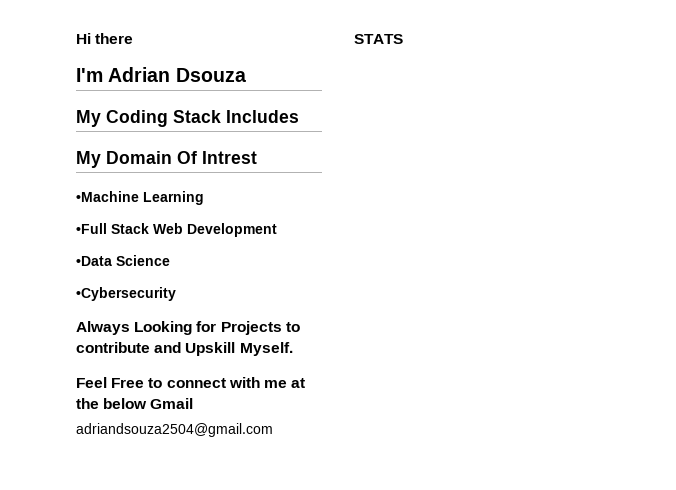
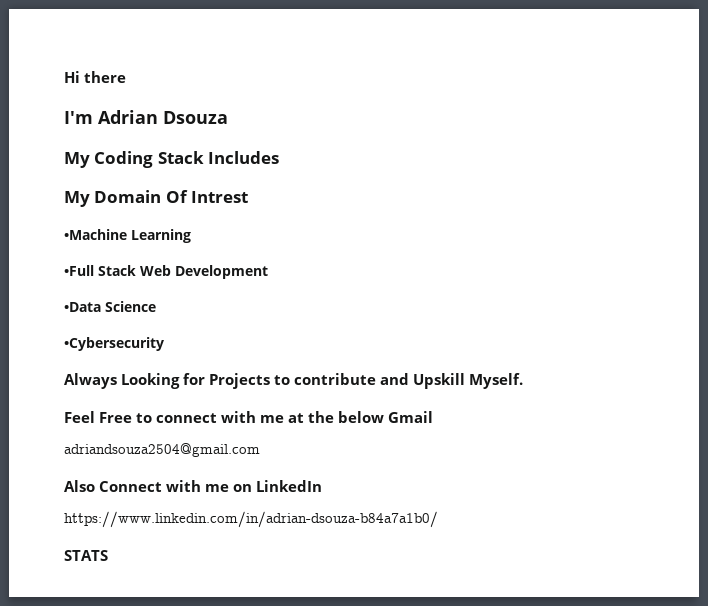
(273, 430) none -> [64,480,323,492] [64,511,438,528] // Also Connect with me on LinkedIn // https://www.linkedin.com/in/adrian-dsouza-b84a7a1b0/

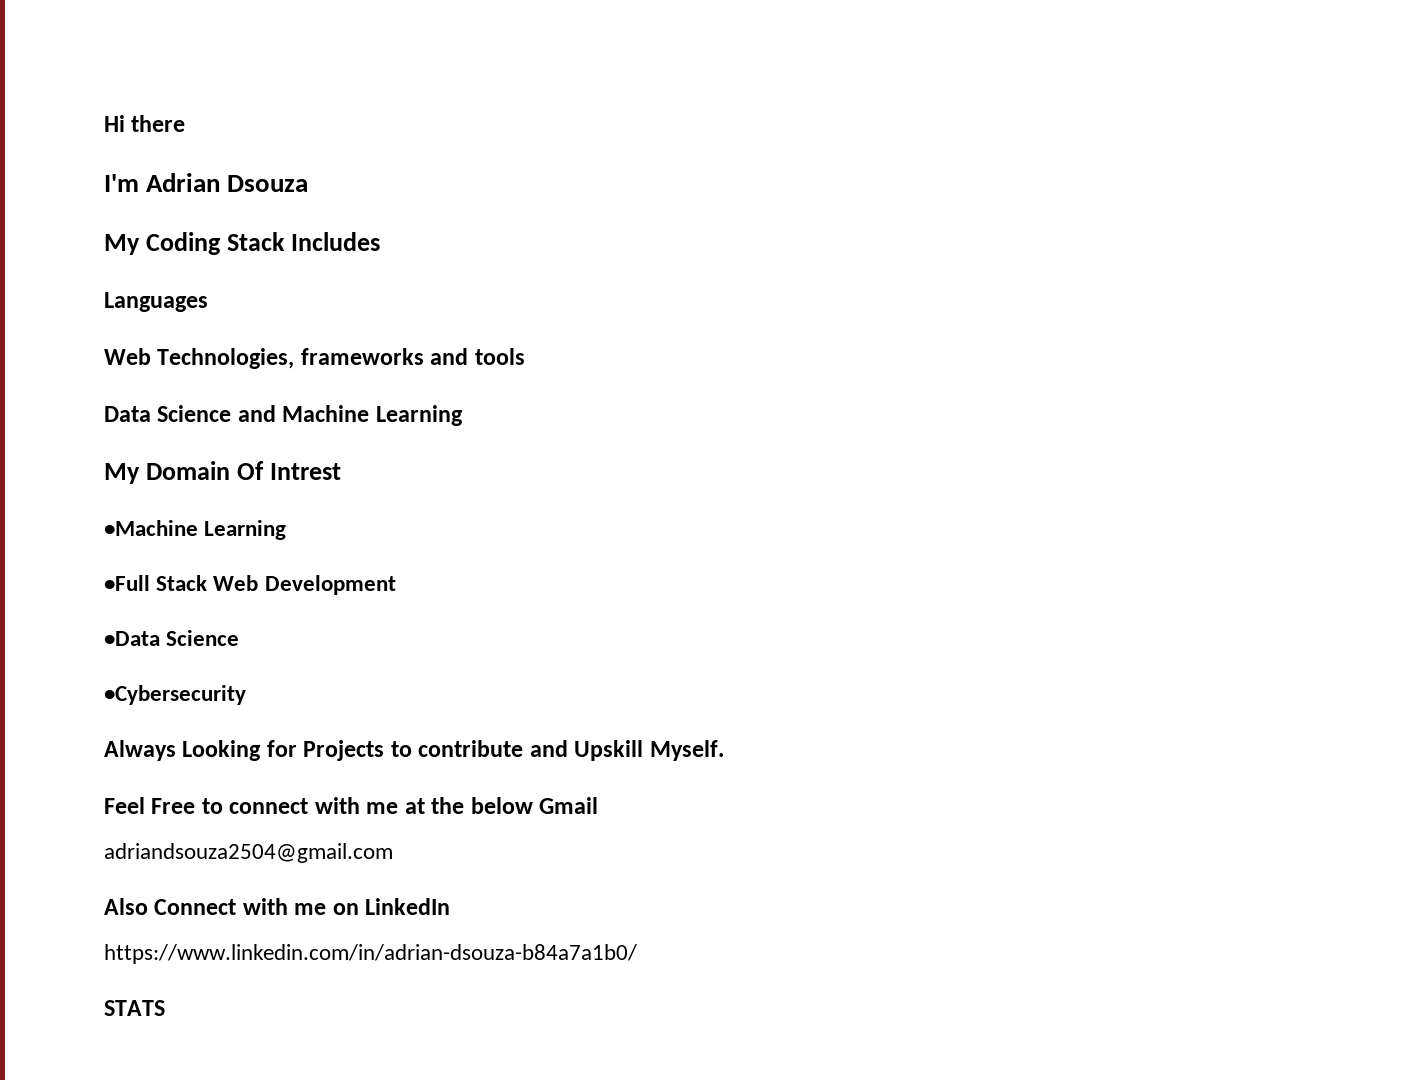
(280, 157) none -> [104,292,208,312] [104,348,525,369] [104,405,463,426] // Languages // Web Technologies, frameworks and tools // Data Science and Machine Learning

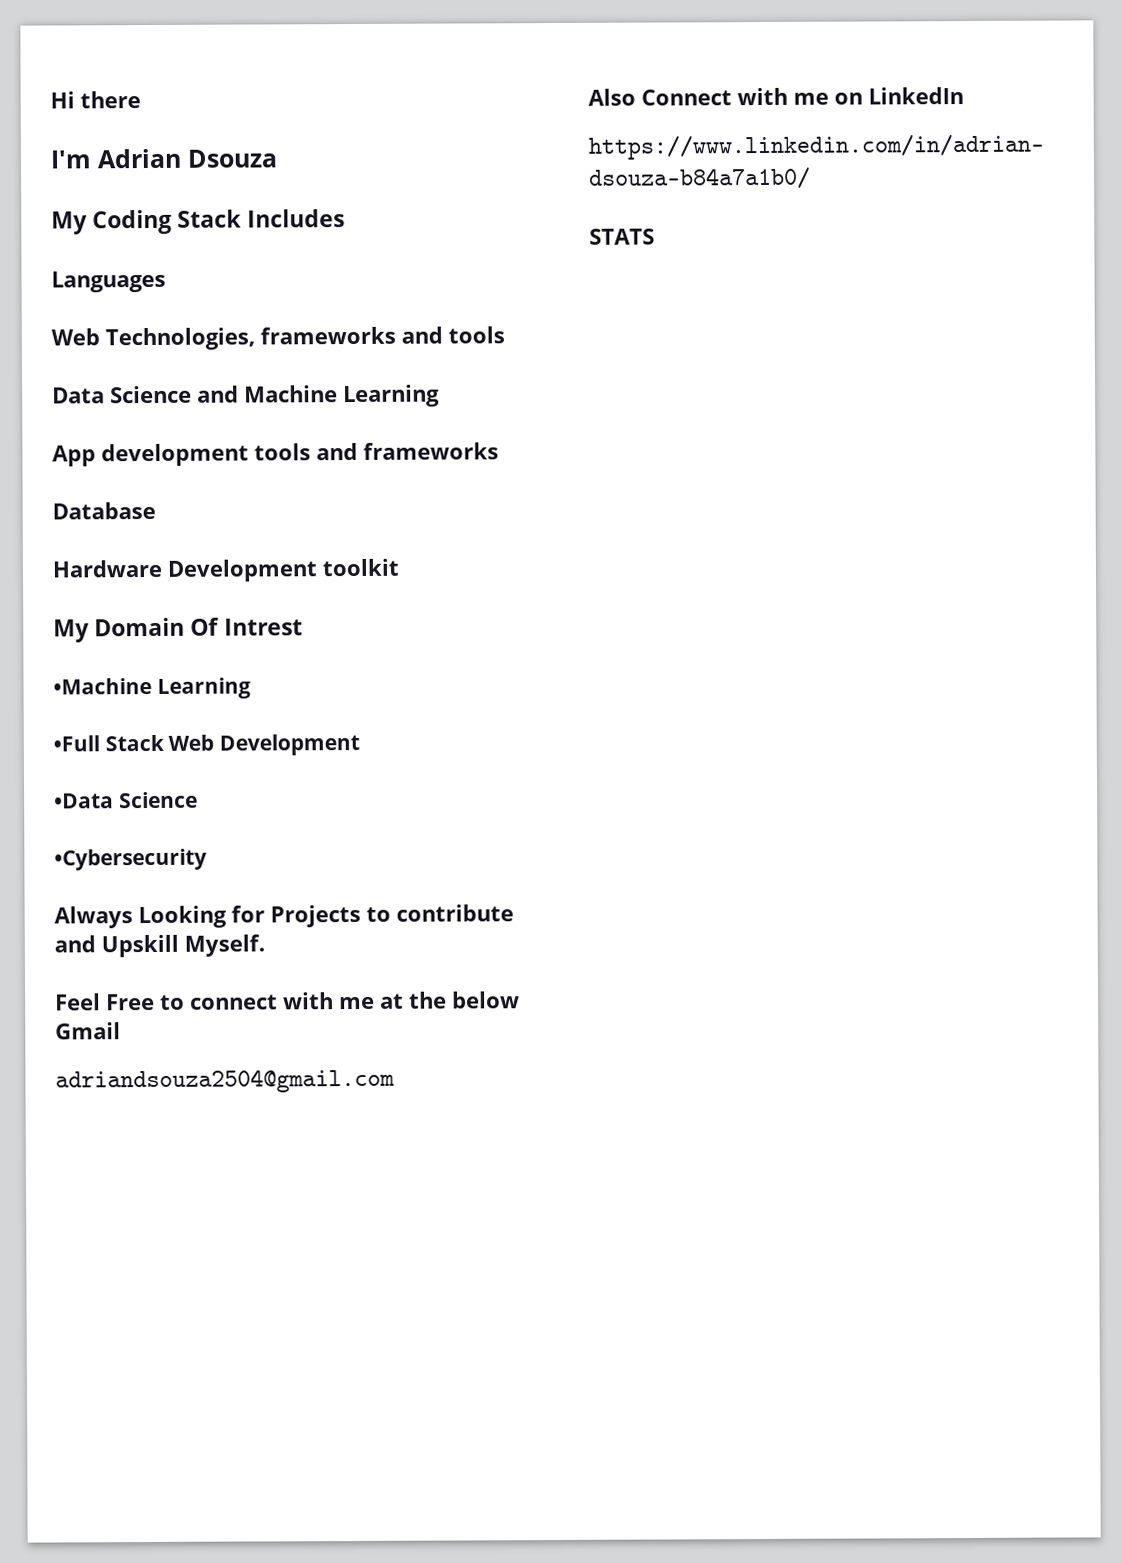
(463, 415) none -> [52,442,499,467] [52,501,156,520] [52,558,399,582] // App development tools and frameworks // Database // Hardware Development toolkit

